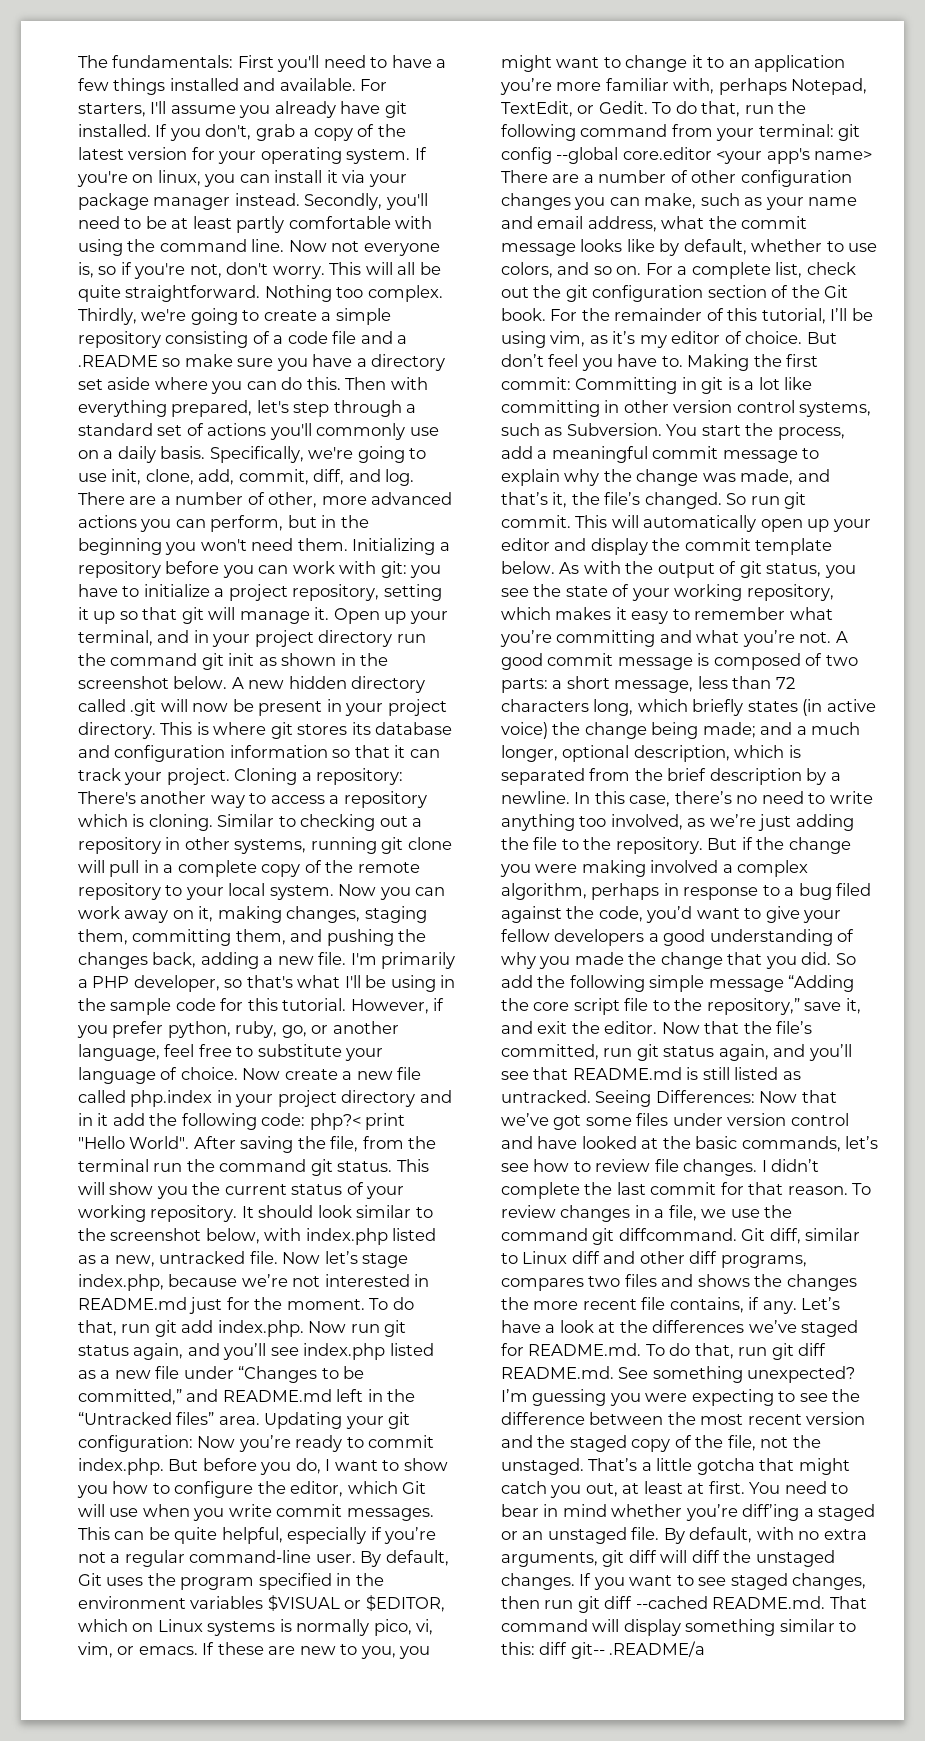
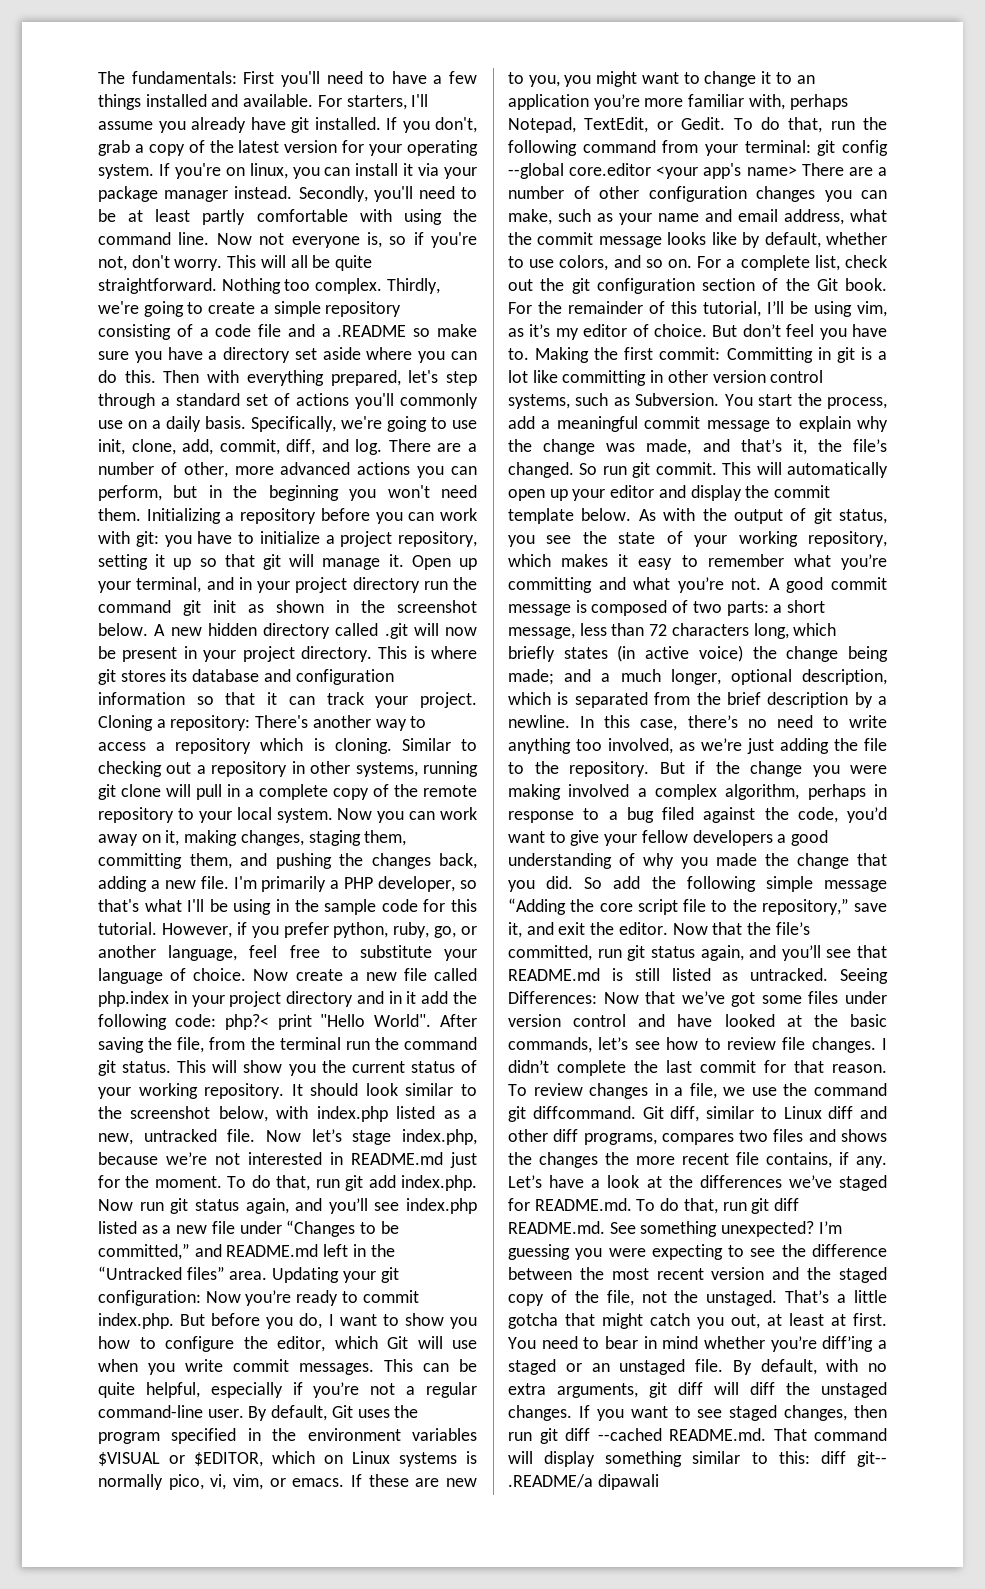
(706, 1649) none -> [597,1474,659,1490] dipawali

